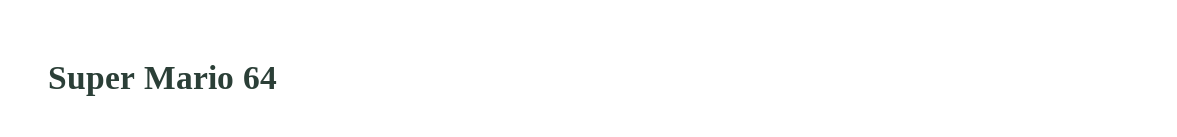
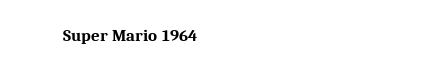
[243,67,278,89] 64 -> [161,30,197,41] 1964

